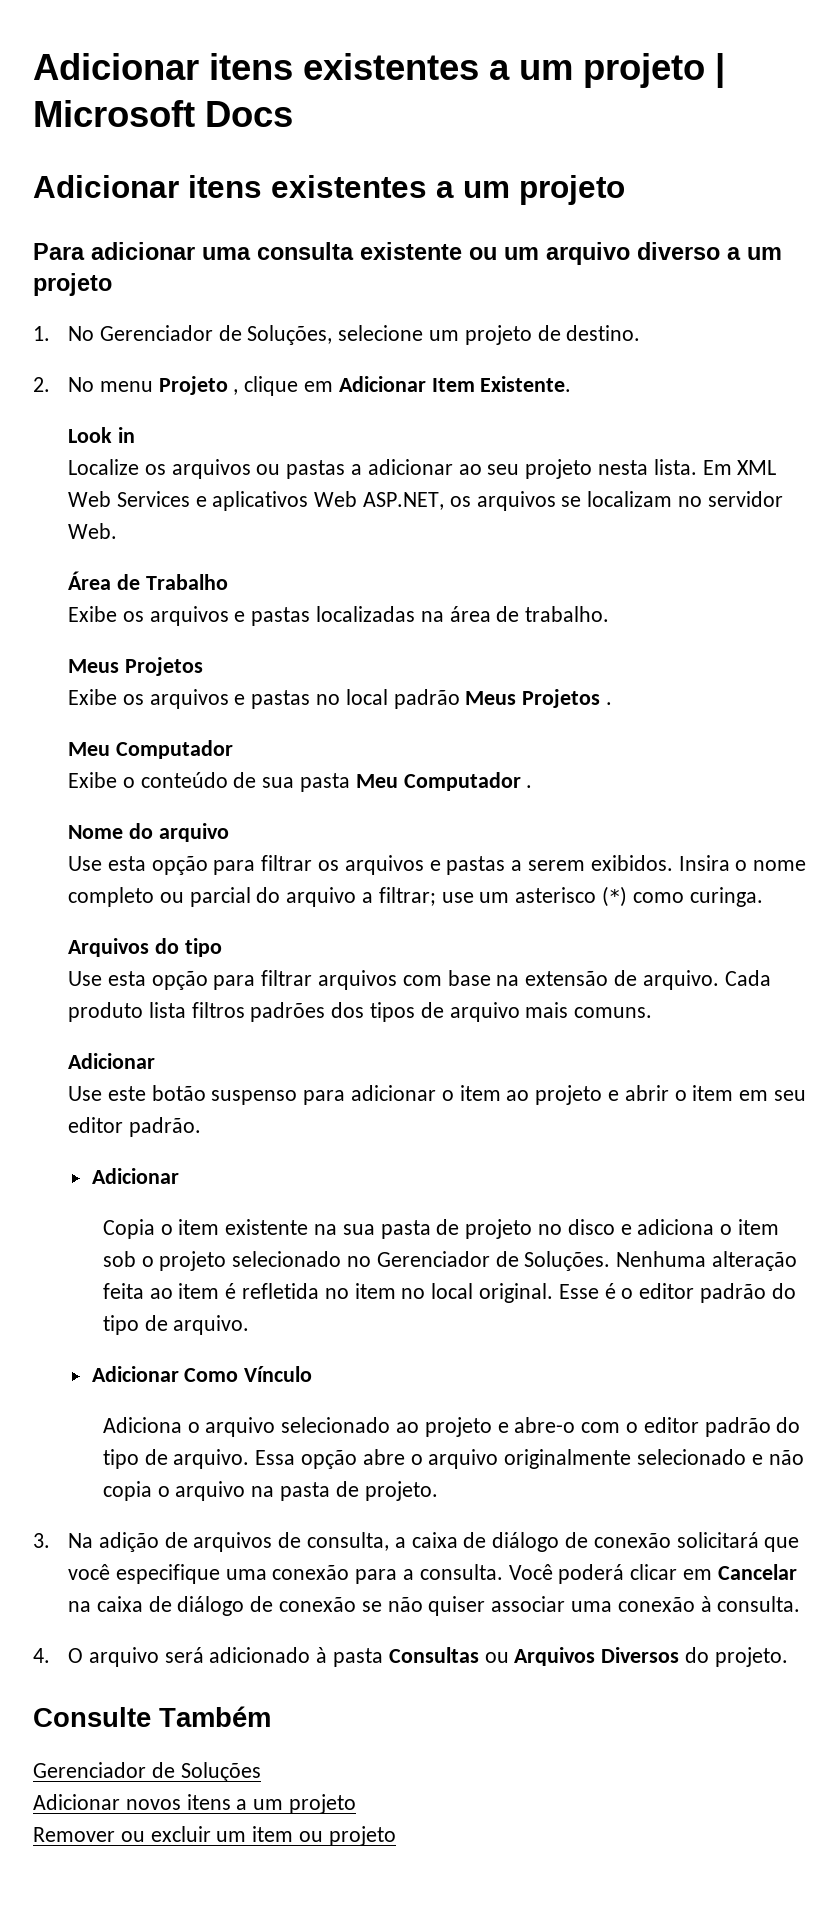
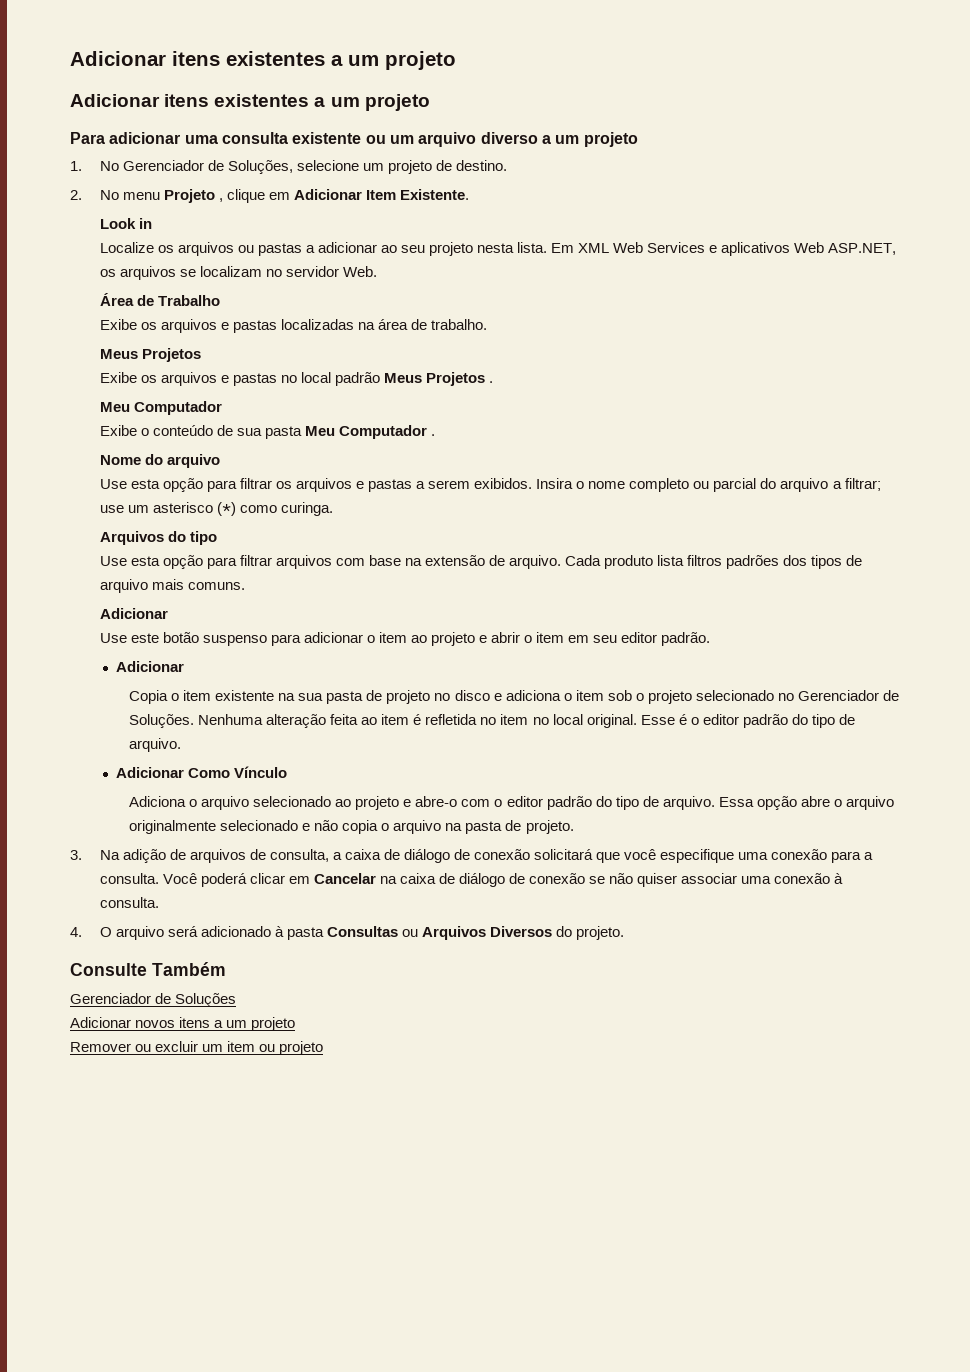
[33,53,725,88] [33,100,293,127] Adicionar itens existentes a um projeto | Microsoft Docs -> [70,51,456,70] Adicionar itens existentes a um projeto

